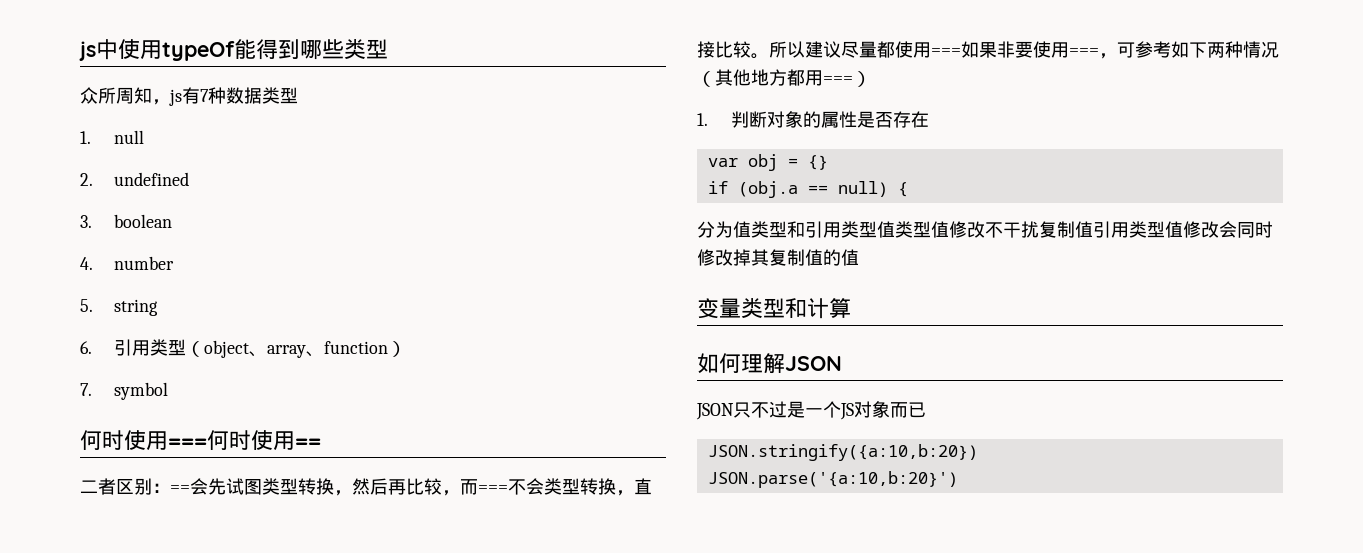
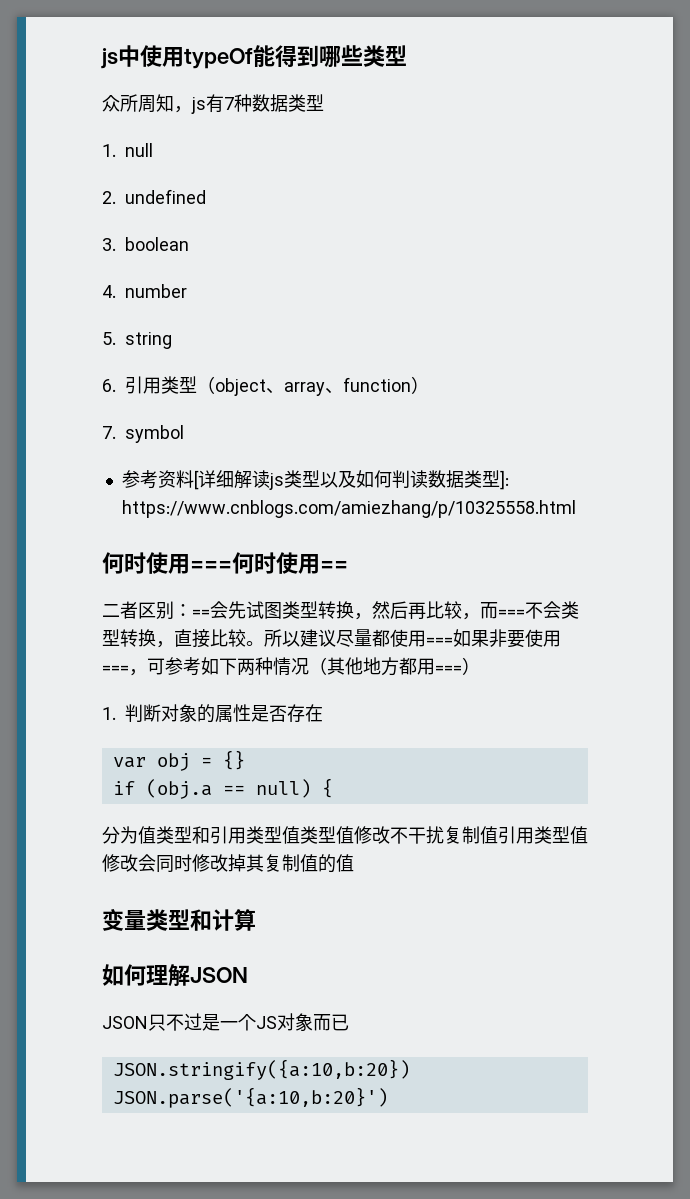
(168, 391) none -> [121,470,509,490] [121,500,576,518] // 参考资料[详细解读js类型以及如何判读数据类型]: https://www.cnblogs.com/amiezhang/p/10325558.html

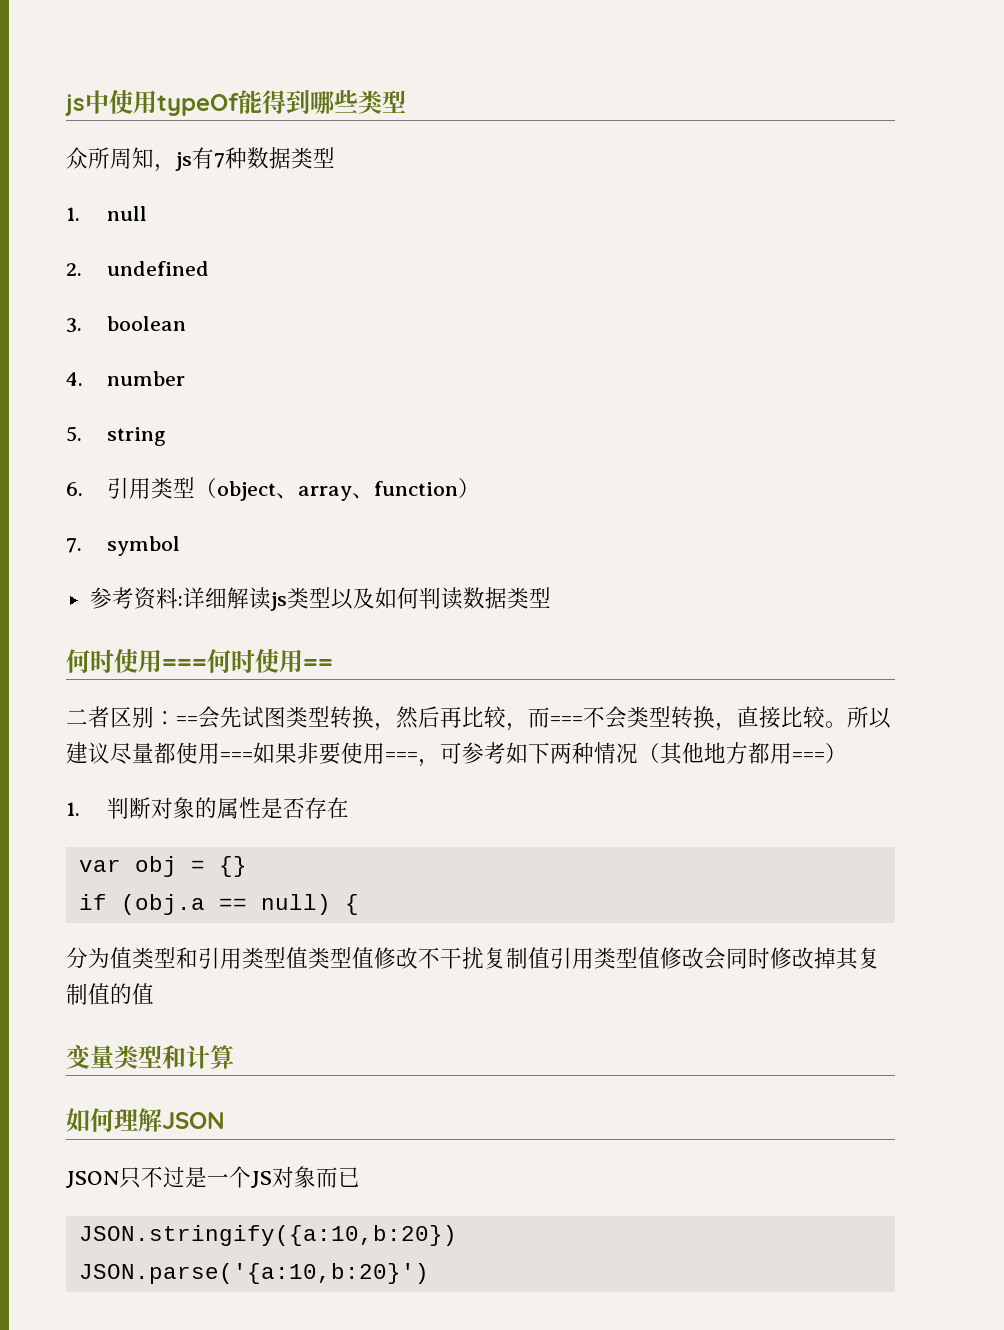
[193,470,199,490] [ -> [177,596,183,606] :
[499,470,509,490] [121,500,576,518] ]: https://www.cnblogs.com/amiezhang/p/10325558.html -> (551, 597) none

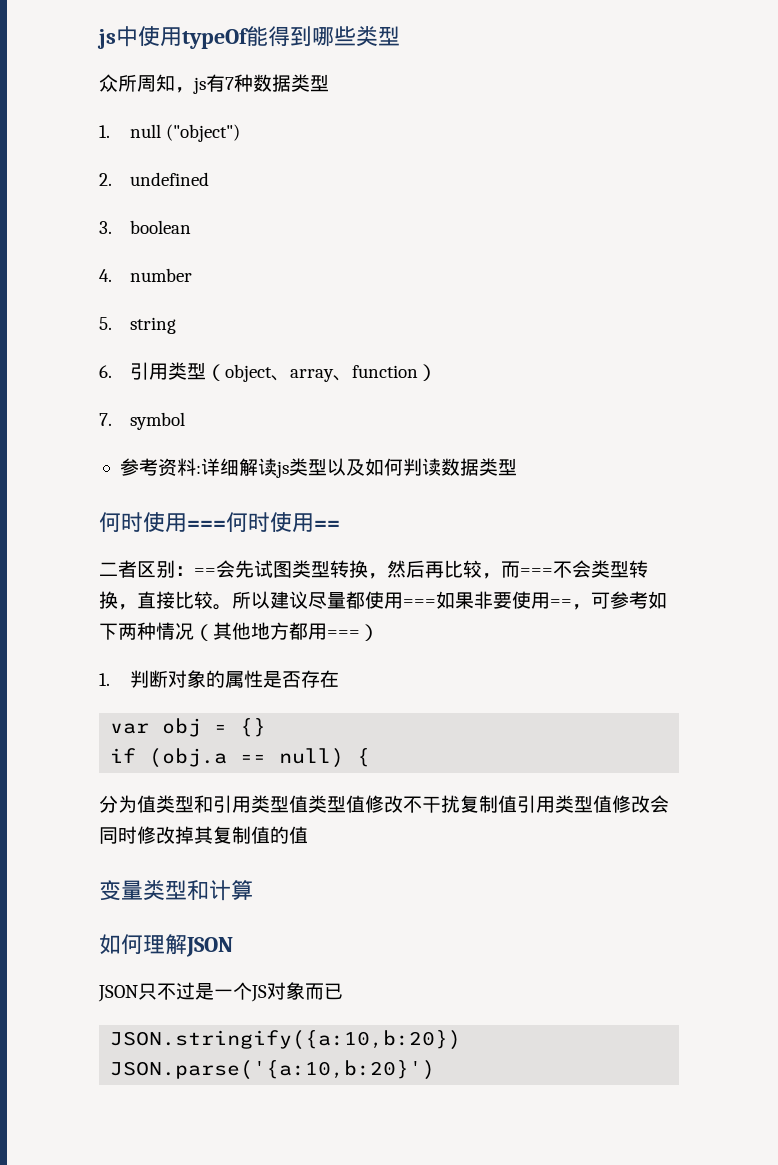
(147, 213) none -> [166,124,241,142] ("object")
[385,752,418,761] === -> [550,599,572,607] ==

